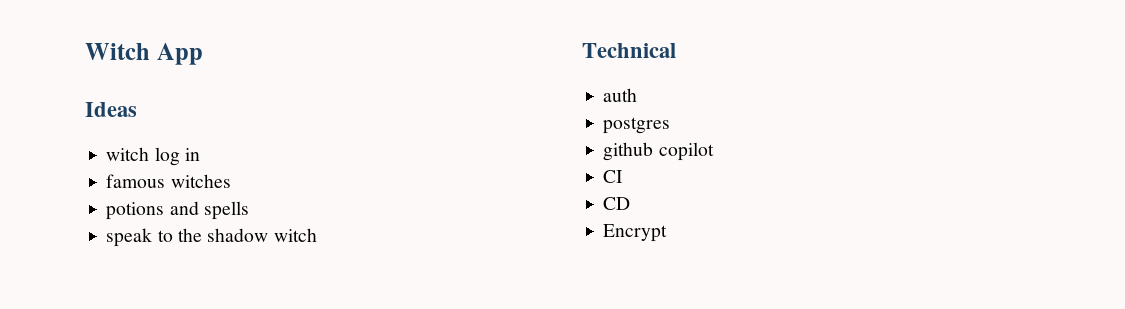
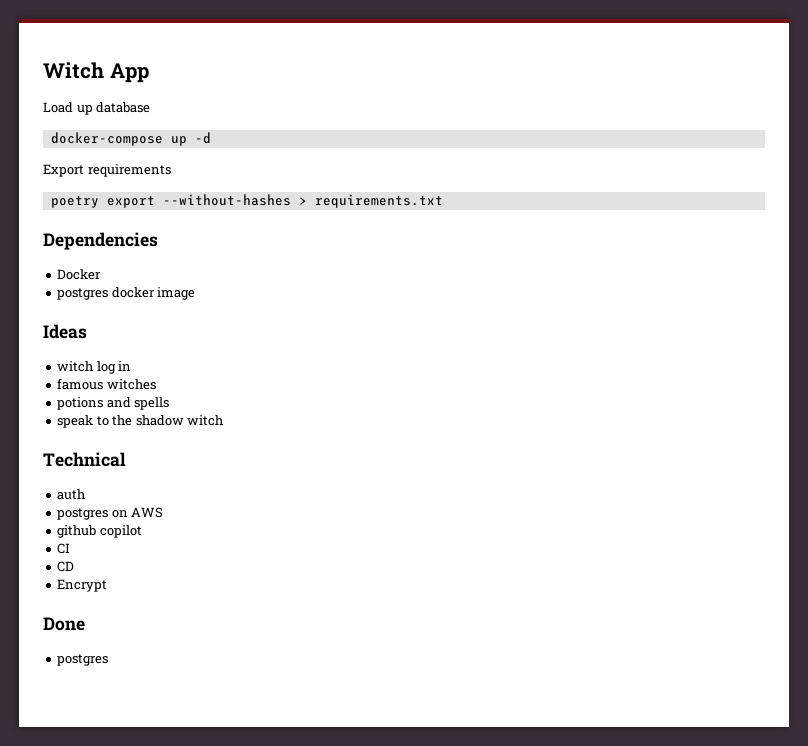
(203, 54) none -> [43,102,151,115] [50,132,211,146] [43,164,171,177] [50,194,443,208] [43,232,158,250] [57,269,102,280] [57,287,196,300] // Load up database // docker-compose up -d // Export requirements // poetry export --without-hashes > requirements.txt // Dependencies // Docker // postgres docker image
(671, 125) none -> [111,507,164,518] on AWS
(668, 233) none -> [43,617,85,631] [57,654,109,666] // Done // postgres

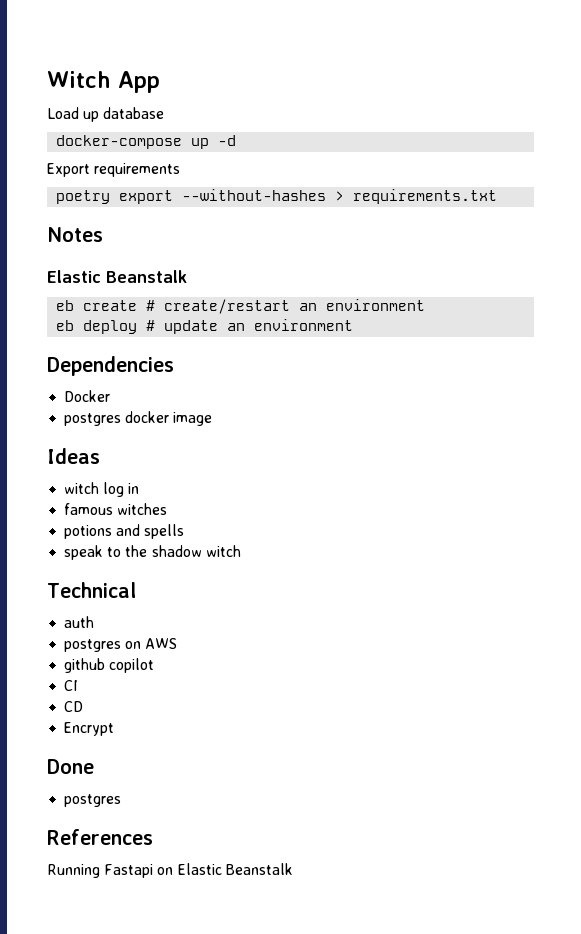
(443, 201) none -> [47,227,103,242] [47,270,187,283] [56,299,426,314] [56,319,354,334] // Notes // Elastic Beanstalk // eb create # create/restart an environment // eb deploy # update an environment
(109, 660) none -> [47,829,153,845] [47,863,293,878] // References // Running Fastapi on Elastic Beanstalk

